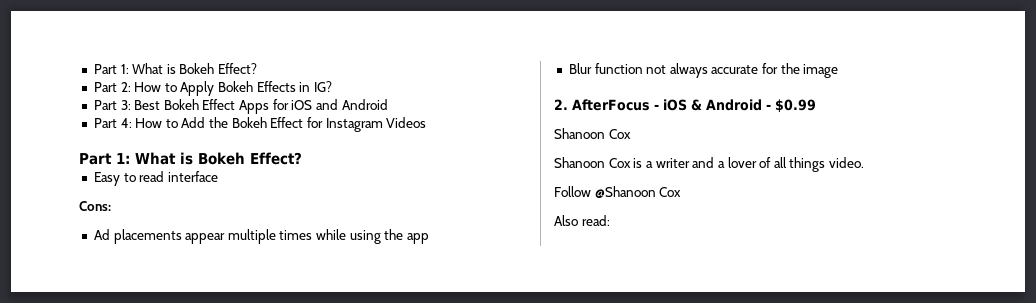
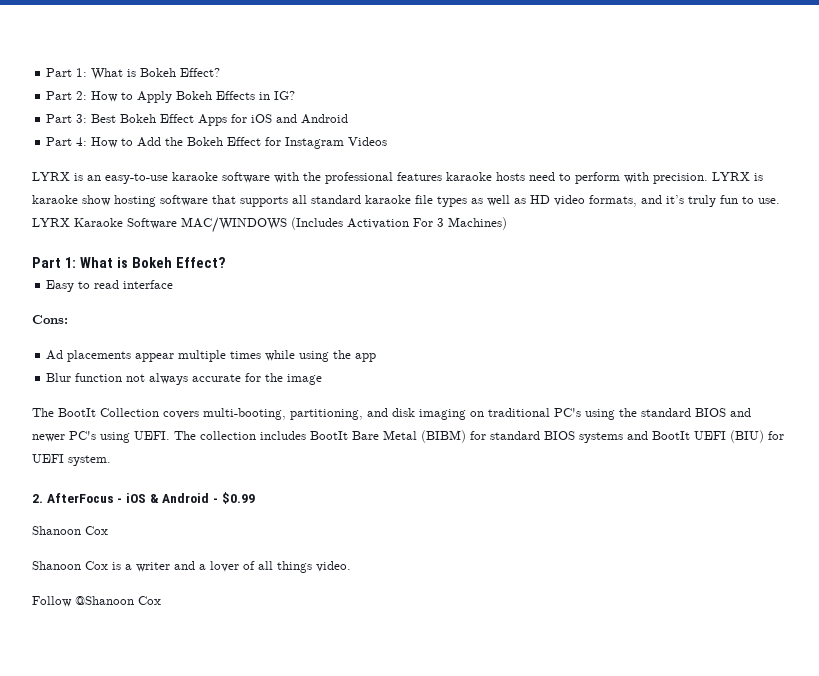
(427, 122) none -> [32,172,763,184] [32,195,780,207] [32,217,507,233] // LYRX is an easy-to-use karaoke software with the professional features karaoke hosts need to perform with precision. LYRX is karaoke show hosting software that supports all standard karaoke file types as well as HD video formats, and it’s truly fun to use. LYRX Karaoke Software MAC/WINDOWS (Includes Activation For 3 Machines)
(839, 71) none -> [32,408,751,420] [32,430,784,443] [32,454,111,466] // The BootIt Collection covers multi-booting, partitioning, and disk imaging on traditional PC's using the standard BIOS and newer PC's using UEFI. The collection includes BootIt Bare Metal (BIBM) for standard BIOS systems and BootIt UEFI (BIU) for UEFI system.
[554,215,610,226] // Also read: -> (161, 600) none

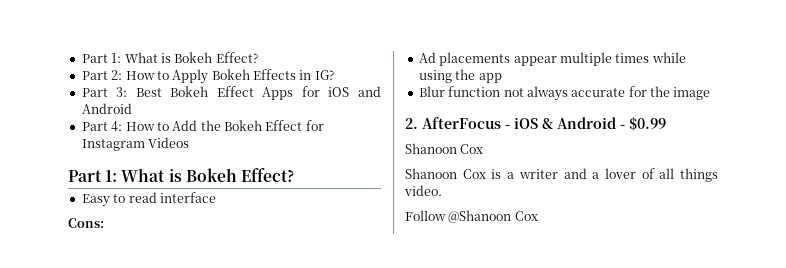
[32,172,763,184] [32,195,780,207] [32,217,507,233] // LYRX is an easy-to-use karaoke software with the professional features karaoke hosts need to perform with precision. LYRX is karaoke show hosting software that supports all standard karaoke file types as well as HD video formats, and it’s truly fun to use. LYRX Karaoke Software MAC/WINDOWS (Includes Activation For 3 Machines) -> (190, 142) none
[32,408,751,420] [32,430,784,443] [32,454,111,466] // The BootIt Collection covers multi-booting, partitioning, and disk imaging on traditional PC's using the standard BIOS and newer PC's using UEFI. The collection includes BootIt Bare Metal (BIBM) for standard BIOS systems and BootIt UEFI (BIU) for UEFI system. -> (711, 93) none

